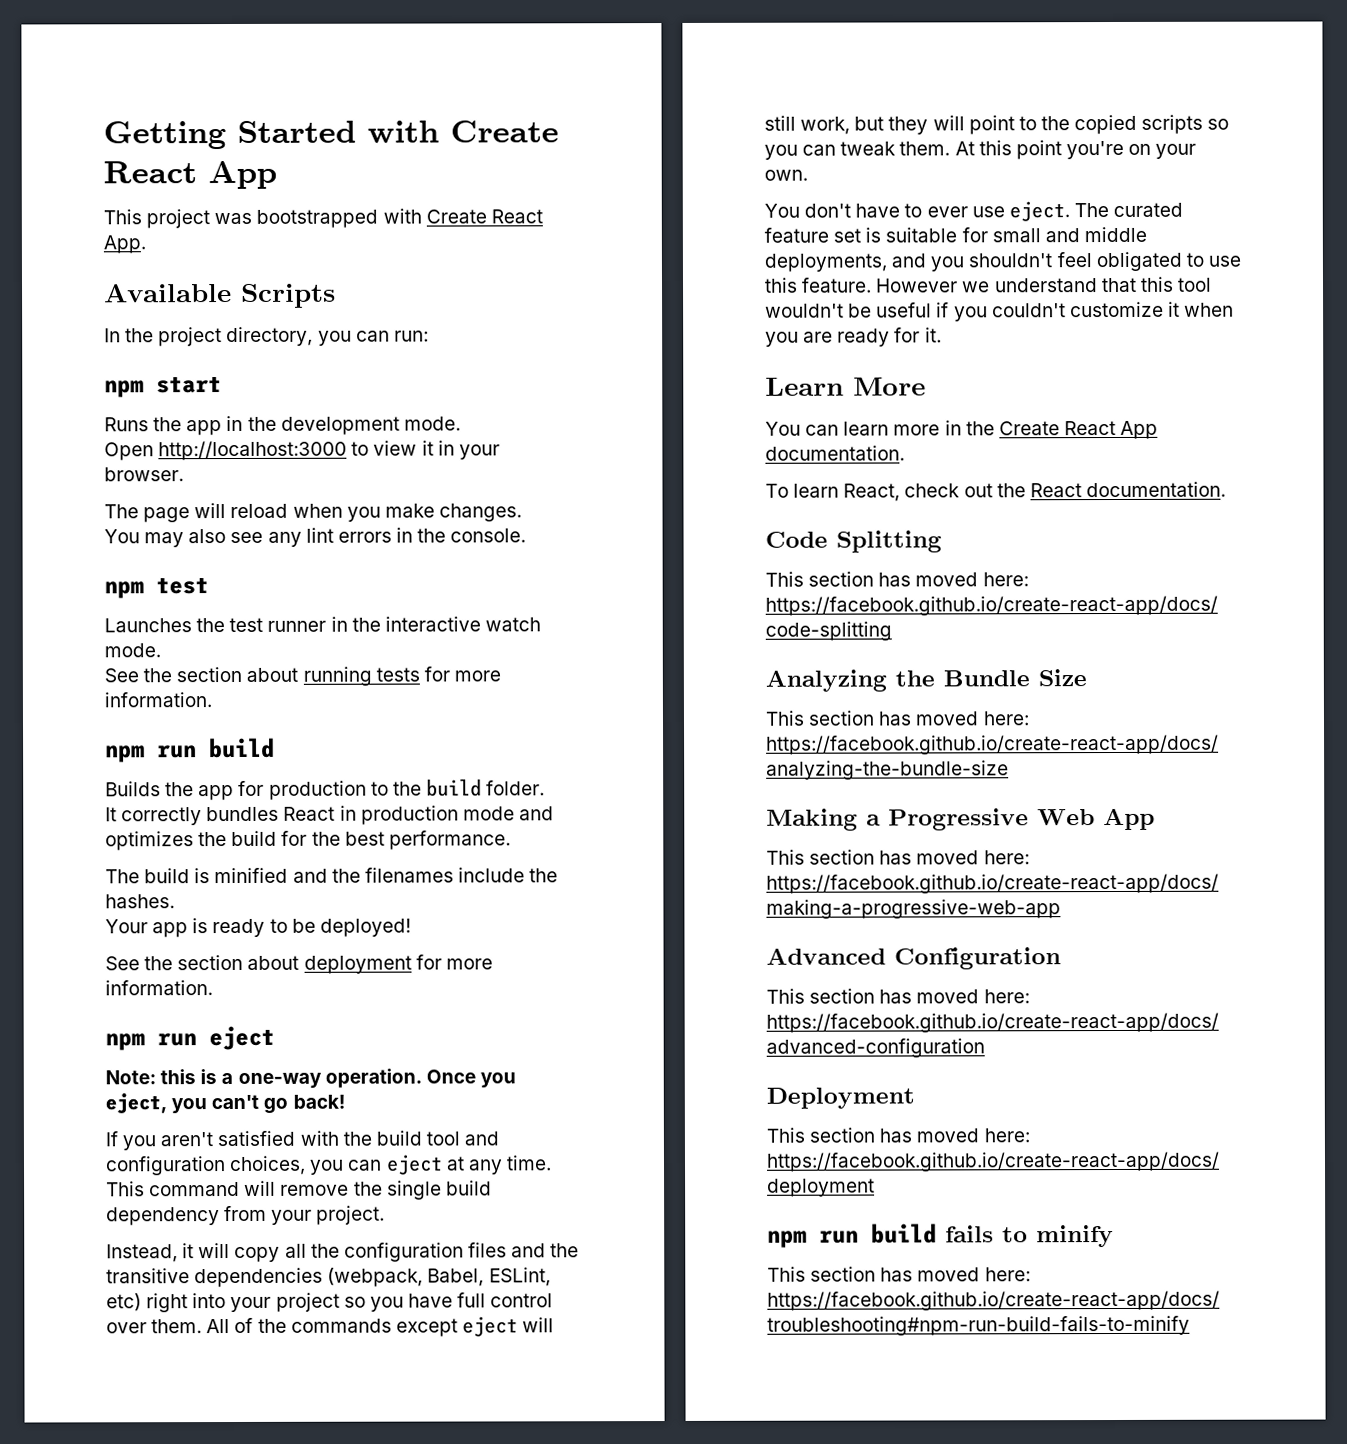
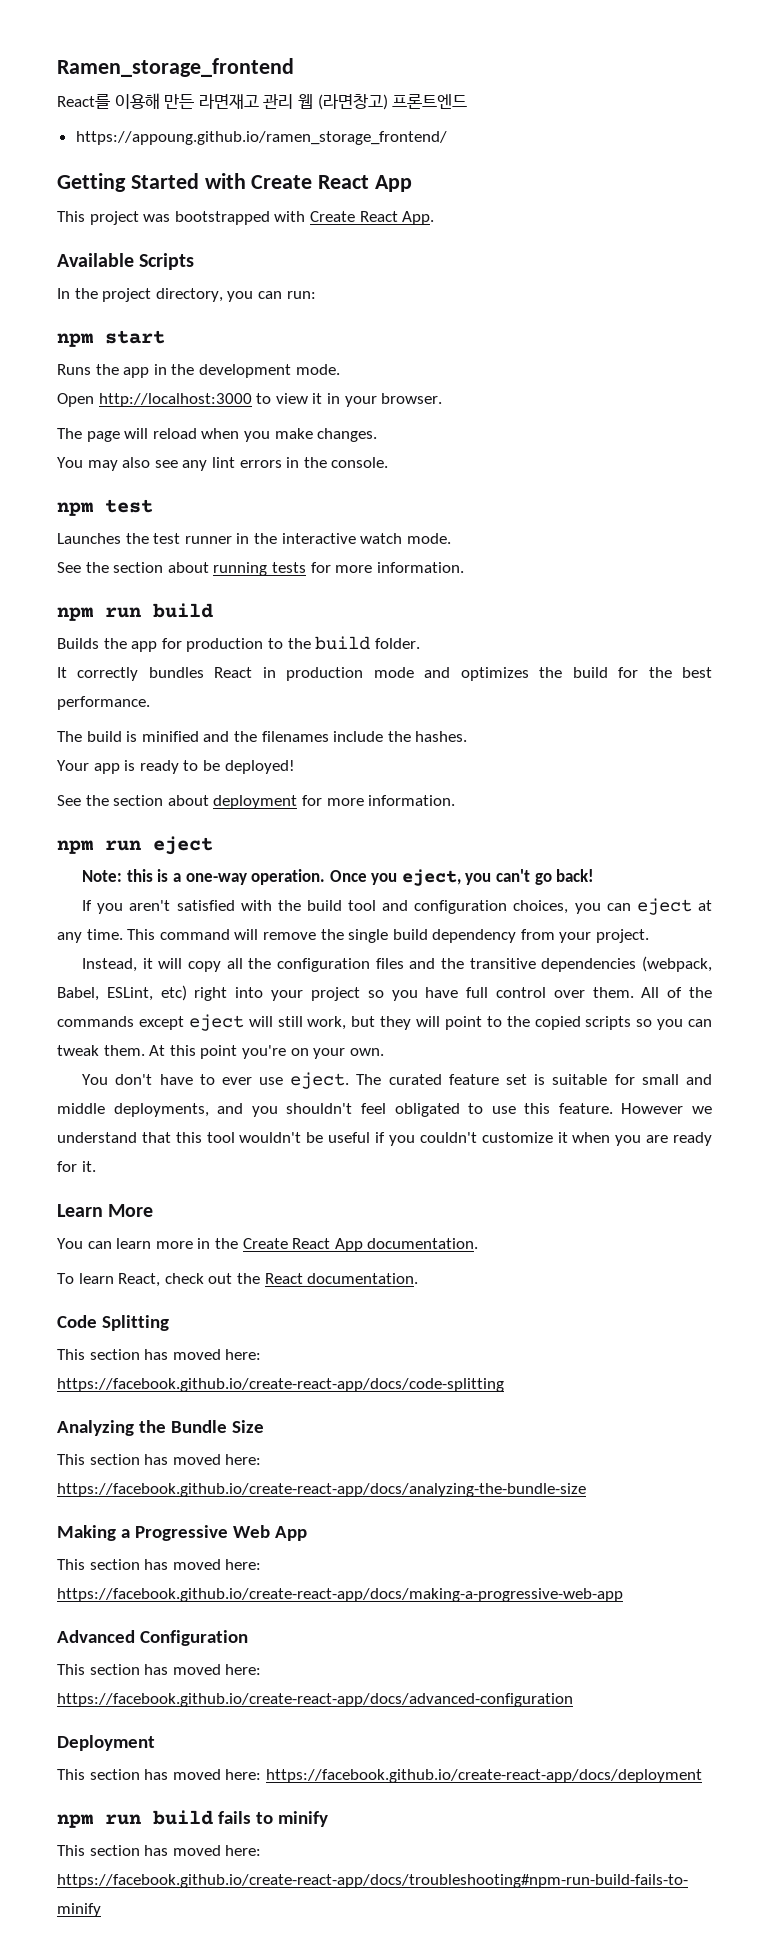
(103, 135) none -> [57,58,294,77] [57,93,468,110] [75,131,447,145] Ramen_storage_frontend // React를 이용해 만든 라면재고 관리 웹 (라면창고) 프론트엔드 // https://appoung.github.io/ramen_storage_frontend/ //

